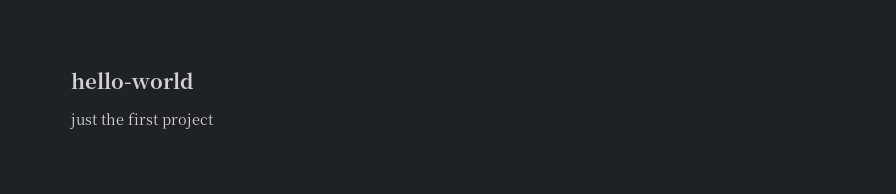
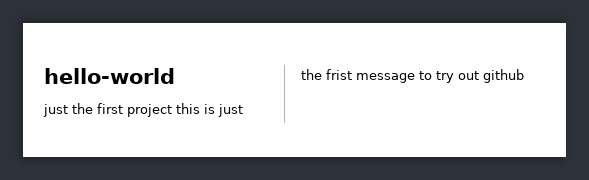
(214, 121) none -> [176,103,243,117] [301,69,524,83] this is just the frist message to try out github

